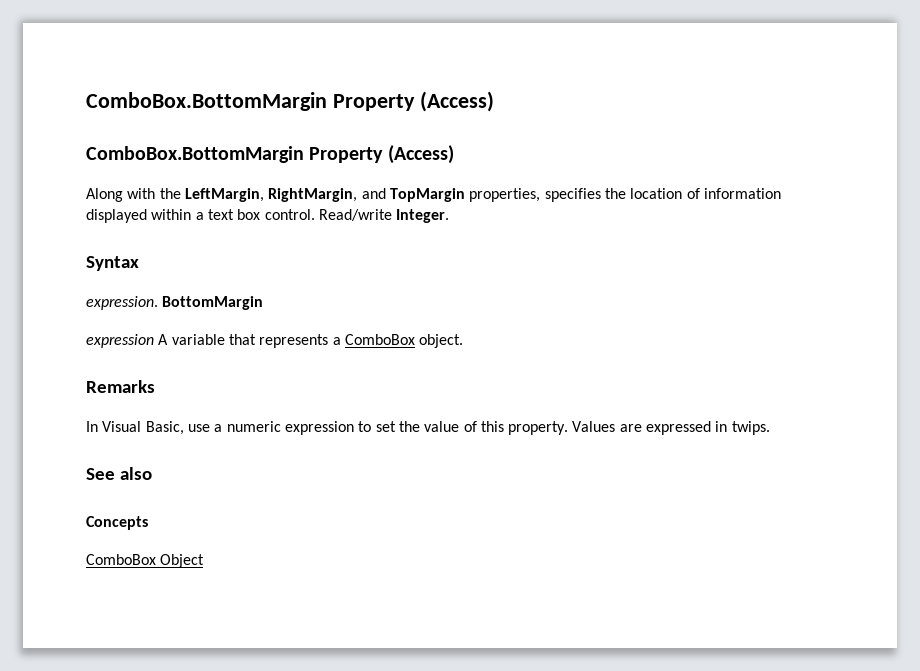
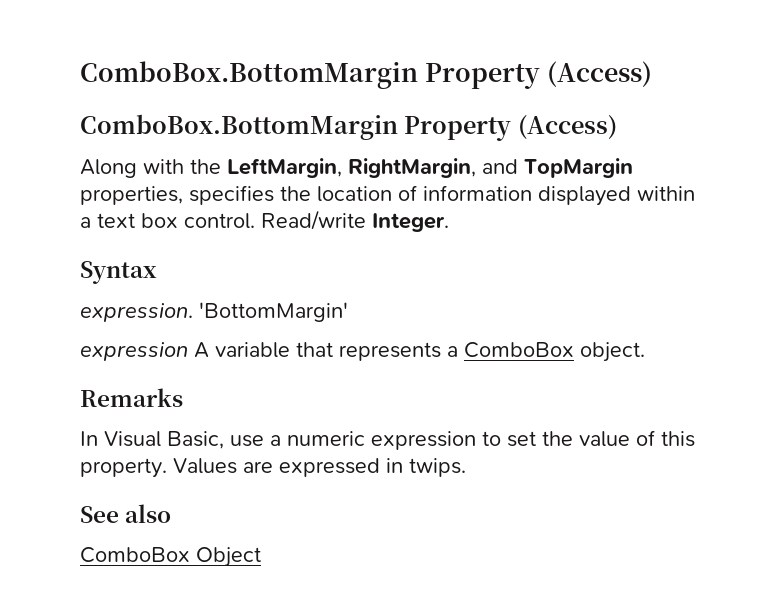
[162,296,264,310] BottomMargin -> [199,302,348,322] 'BottomMargin'
[86,516,148,530] // Concepts -> (172, 513) none

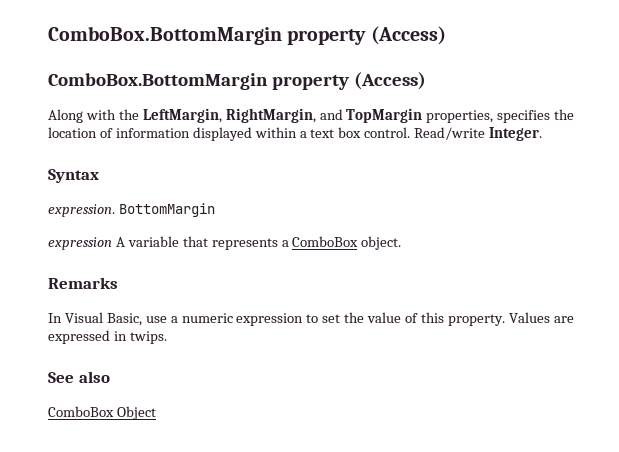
[80,61,540,89] ComboBox.BottomMargin Property -> [48,26,367,45] ComboBox.BottomMargin property
[404,116,512,141] Property -> [271,75,349,90] property
[199,302,348,322] 'BottomMargin' -> [118,203,215,217] BottomMargin

